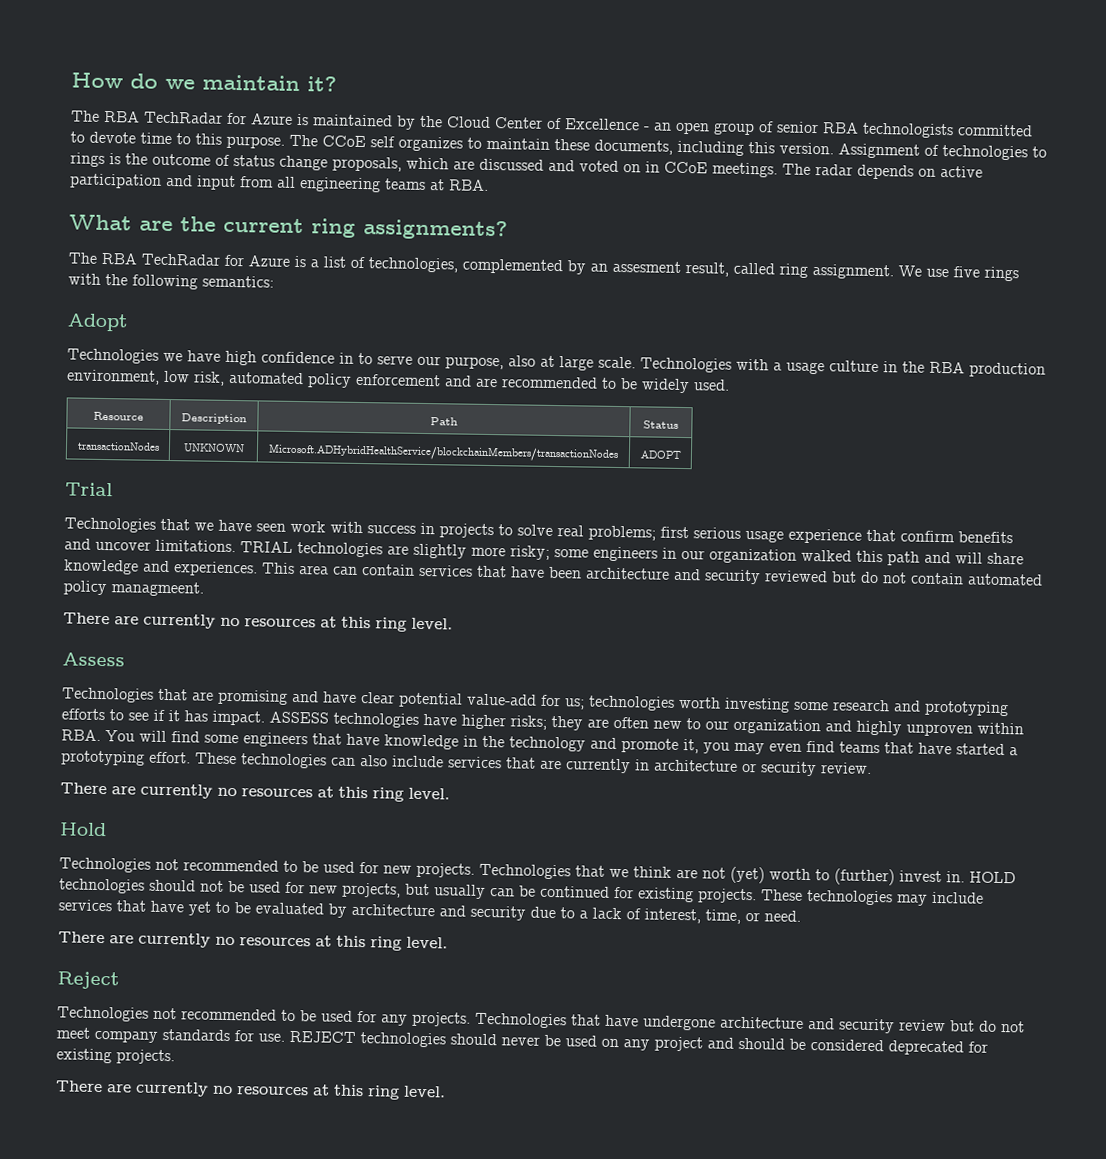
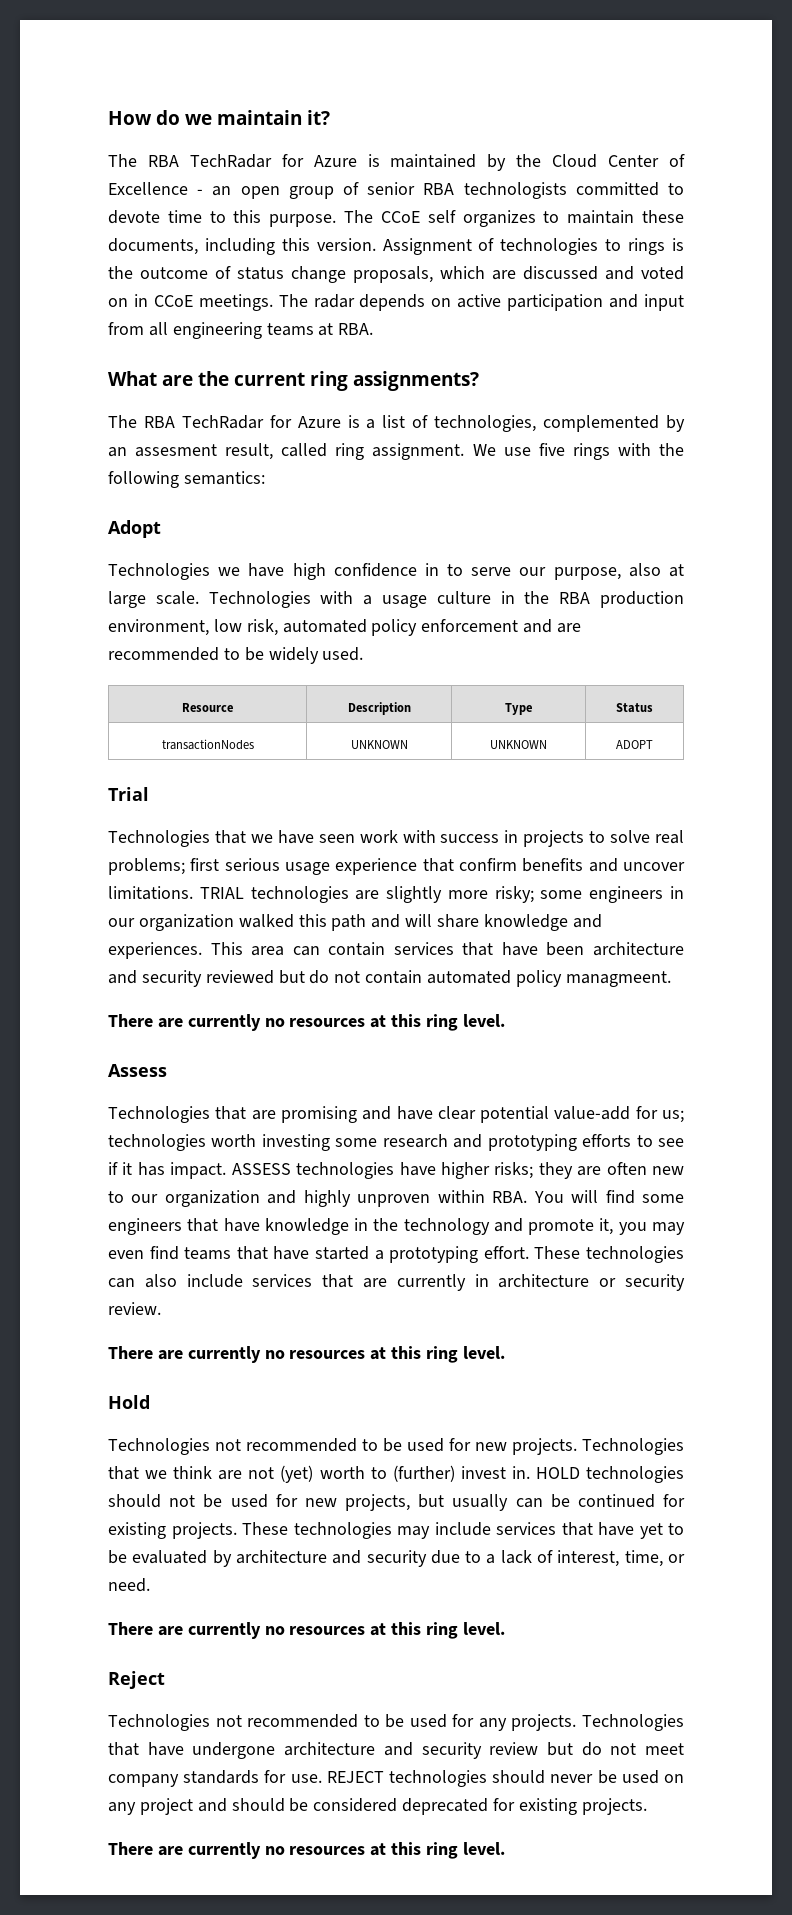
[430,417,458,426] Path -> [505,703,532,715] Type
[268,443,619,462] Microsoft.ADHybridHealthService/blockchainMembers/transactionNodes -> [490,740,547,749] UNKNOWN

